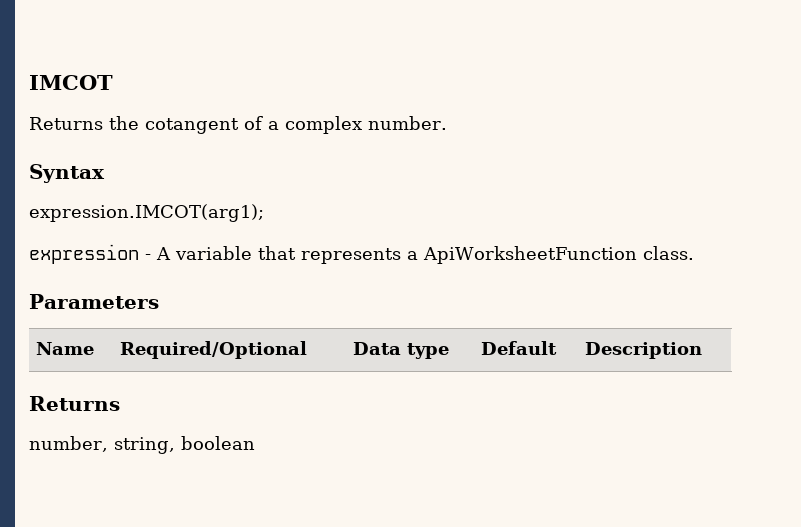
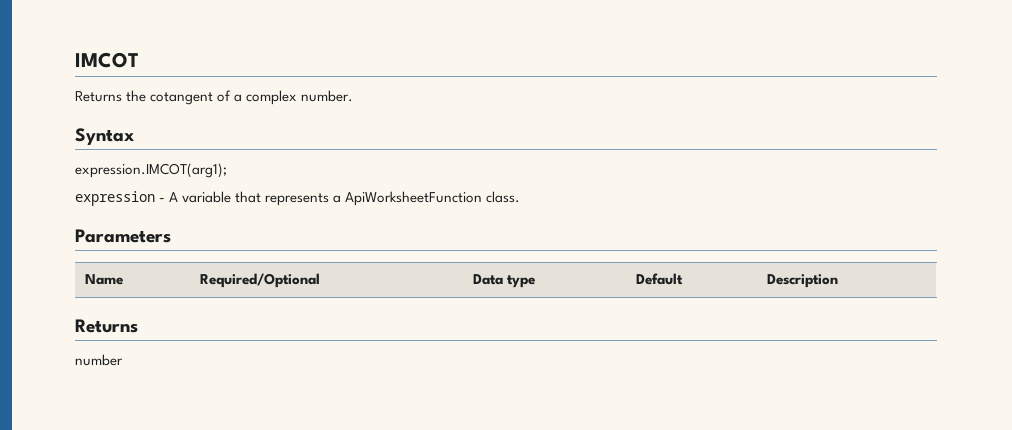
[29,436,255,454] number, string, boolean -> [75,354,123,366] number

